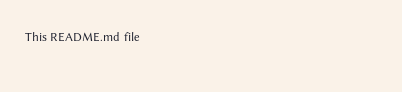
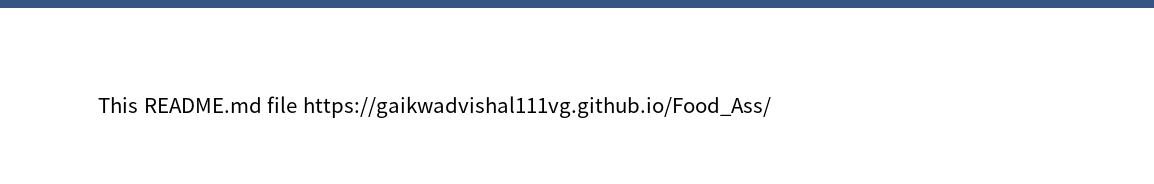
(140, 36) none -> [302,96,771,118] https://gaikwadvishal111vg.github.io/Food_Ass/

